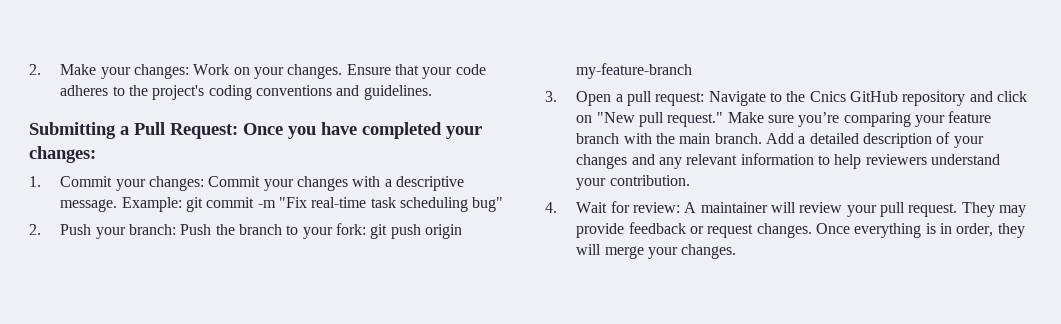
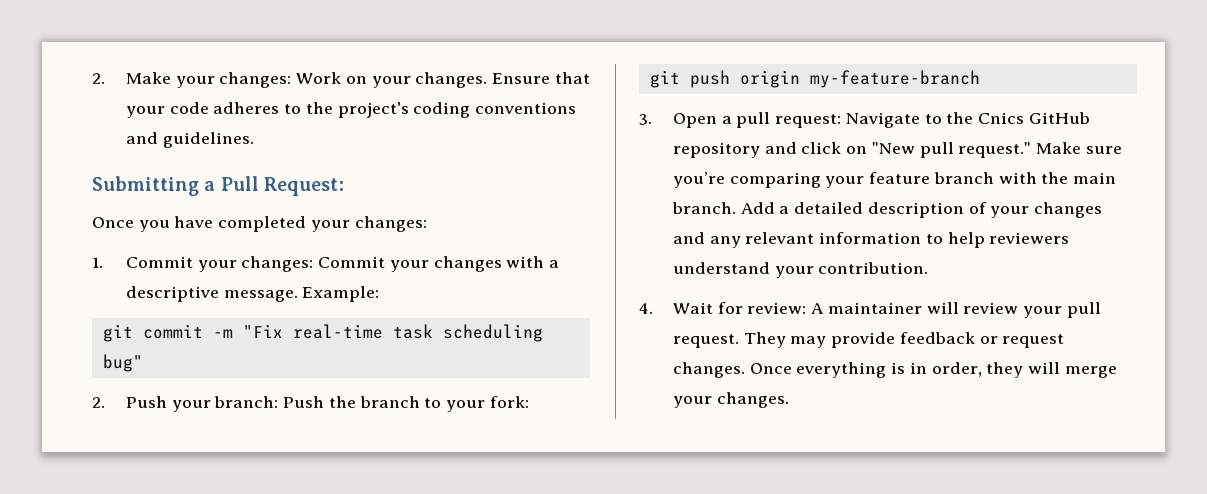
(238, 131) none -> (344, 186) //
(182, 204) none -> (380, 294) //
(366, 229) none -> (529, 402) //

